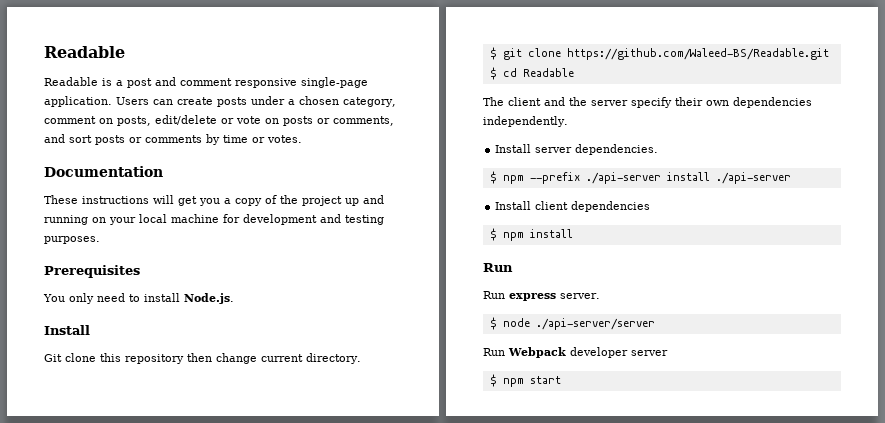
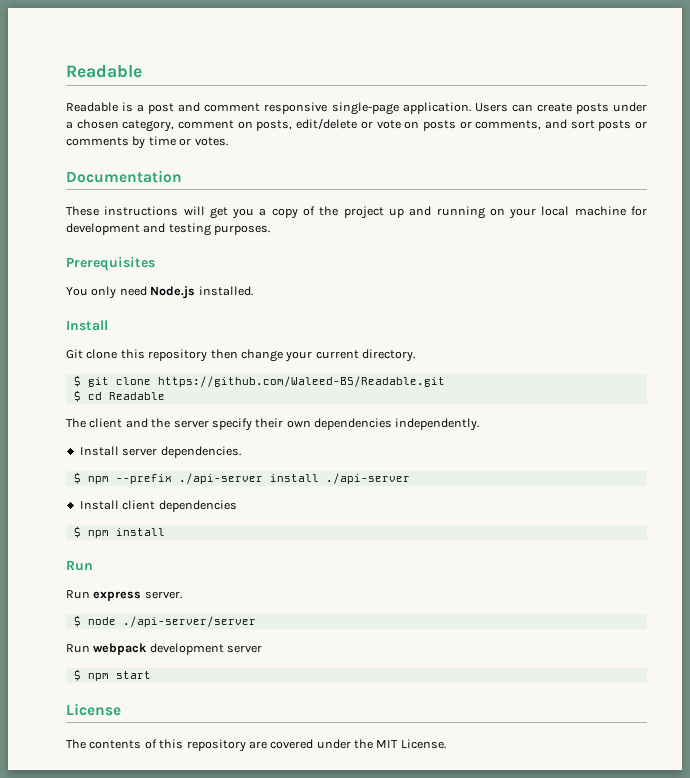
[129,293,234,304] to install Node.js. -> [150,286,253,299] Node.js installed.
(257, 358) none -> [285,351,313,362] your
[508,347,628,358] Webpack developer -> [93,643,224,655] webpack development
(561, 380) none -> [66,703,121,716] [66,739,446,752] // License // The contents of this repository are covered under the MIT License.

